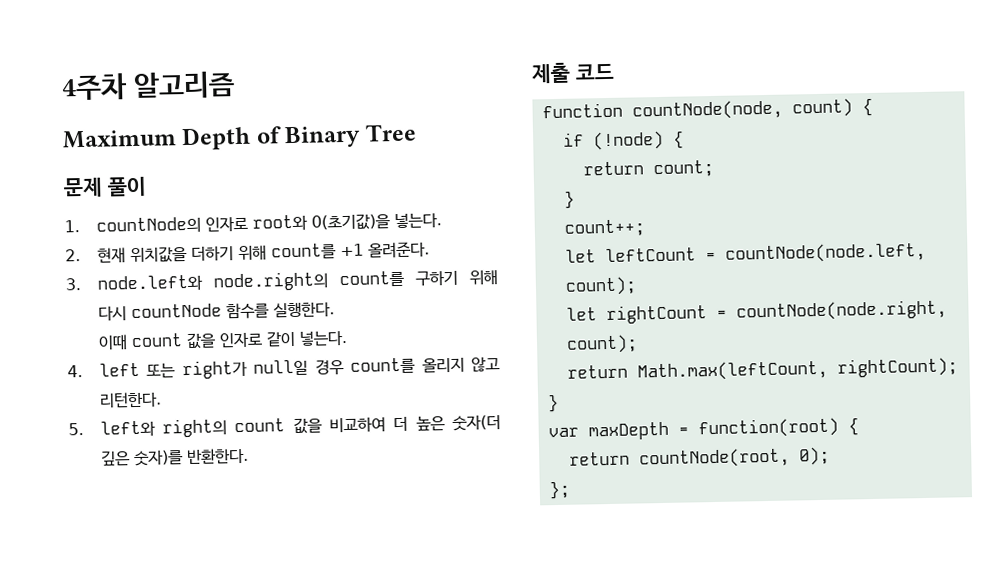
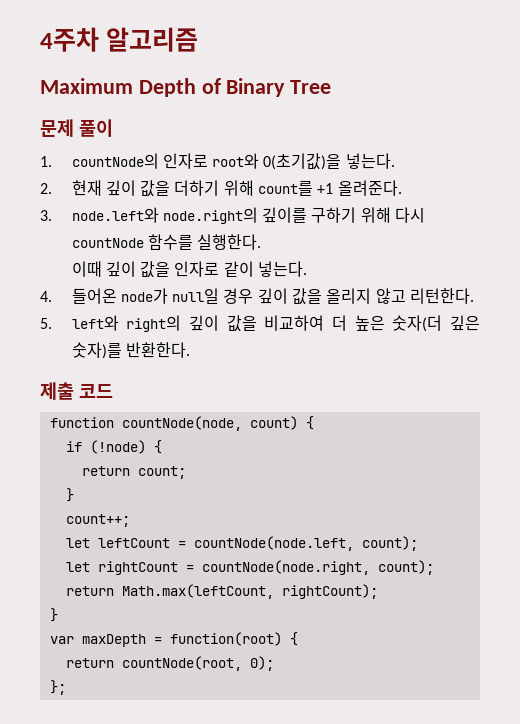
[129,246,188,264] 위치값을 -> [105,180,171,197] 깊이 값을
[338,270,405,288] count를 -> [262,207,308,223] 깊이를
[130,333,183,348] count -> [105,261,136,277] 깊이
[98,357,417,380] left 또는 right가 null일 경우 count를 -> [71,288,323,305] 들어온 node가 null일 경우 깊이 값을
[234,418,286,433] count -> [188,315,219,331] 깊이

